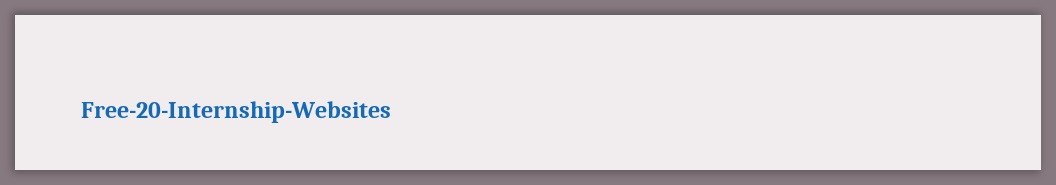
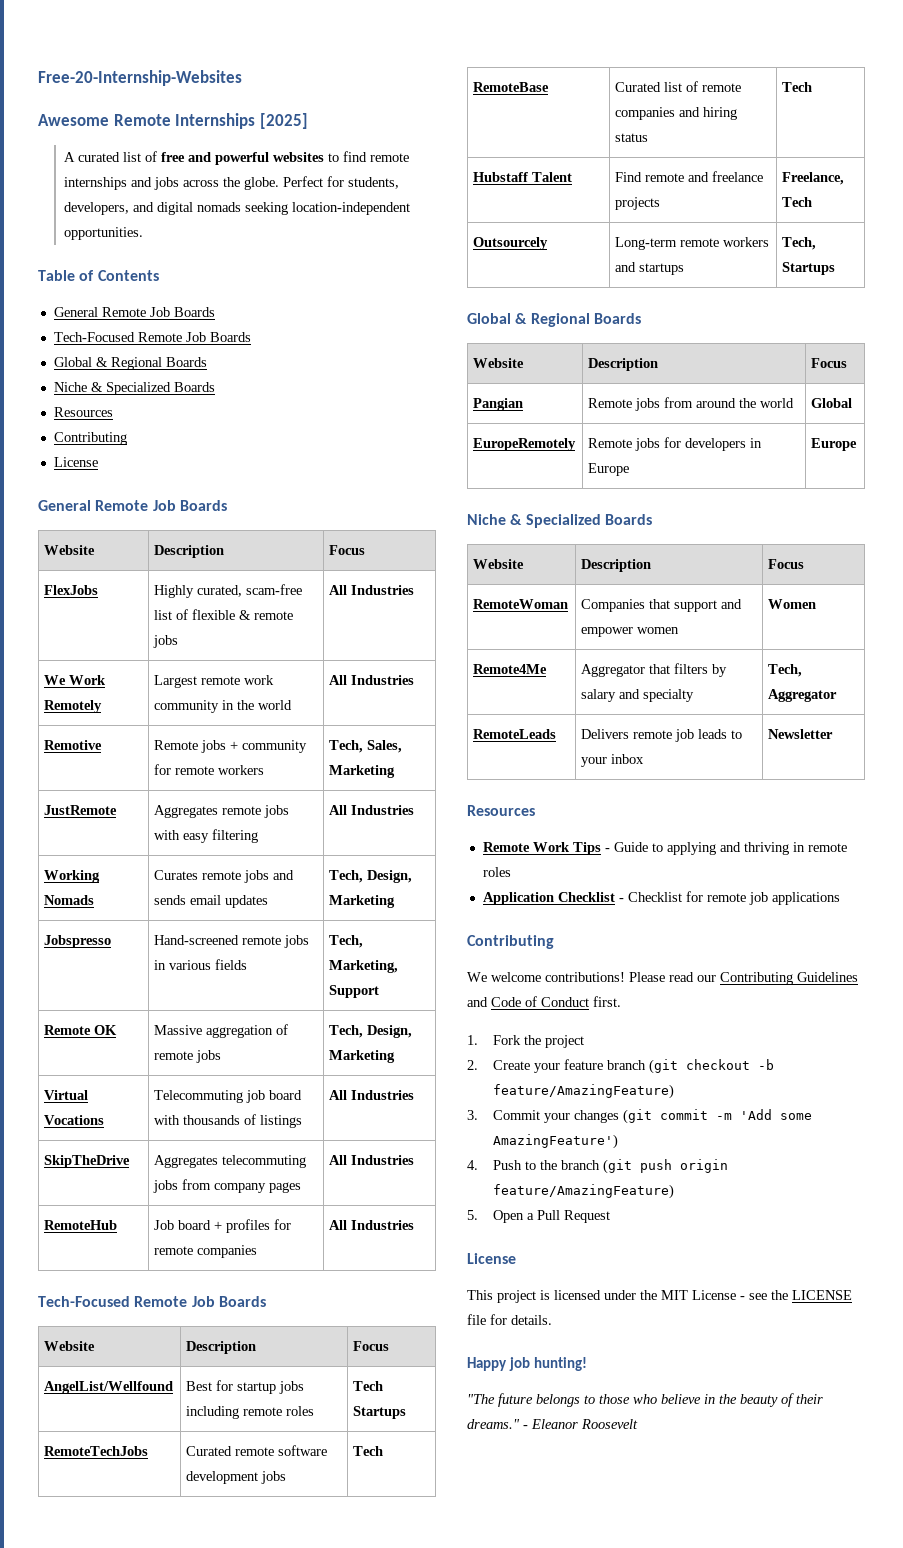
(391, 112) none -> [38,113,308,129] [63,151,409,165] [63,176,399,190] [63,202,410,215] [63,227,143,240] [38,270,159,281] [53,307,215,317] [53,332,251,342] [53,357,207,370] [53,382,215,395] [53,407,113,417] [53,432,127,445] [53,457,98,467] [38,500,227,511] [44,545,96,555] [154,545,225,558] [329,545,366,555] [44,585,99,595] [154,584,303,598] [154,609,294,620] [153,635,179,648] [329,585,415,595] [44,675,107,685] [44,700,103,713] [154,675,275,688] [154,700,293,713] [329,675,415,685] [44,740,103,750] [154,740,308,753] [154,764,265,775] [329,740,403,753] [329,765,396,778] [44,805,118,815] [154,805,290,818] [154,829,259,843] [329,805,415,815] [44,870,101,883] [44,895,95,905] [154,870,295,883] [154,895,269,908] [329,870,413,883] [329,895,396,908] [44,935,112,948] [154,935,310,948] [154,959,248,970] [329,935,364,948] [329,960,399,973] [329,985,380,998] [44,1025,118,1035] [154,1024,289,1038] [154,1050,222,1063] [329,1025,413,1038] [329,1050,396,1063] [44,1090,89,1100] [44,1115,105,1125] [154,1090,303,1103] [154,1114,303,1128] [329,1090,415,1100] [44,1155,131,1168] [154,1155,307,1168] [153,1179,302,1193] [329,1155,415,1165] [44,1220,118,1230] [154,1219,292,1233] [154,1245,258,1258] [329,1220,415,1230] [38,1296,266,1307] [44,1341,96,1351] [186,1341,257,1354] [353,1341,390,1351] [44,1381,174,1394] [186,1380,305,1394] [186,1406,315,1419] [353,1381,384,1391] [353,1406,407,1419] [44,1446,149,1456] [186,1445,328,1456] [186,1471,287,1484] [353,1446,384,1456] [473,82,550,92] [615,81,742,92] [615,107,738,120] [615,133,649,142] [782,82,813,92] [473,172,573,182] [615,171,764,182] [615,197,661,210] [782,172,845,185] [782,197,813,207] [473,237,549,250] [615,237,770,250] [615,262,685,275] [782,237,817,250] [782,262,836,275] [467,313,641,327] [473,358,525,368] [588,358,659,371] [811,358,848,368] [473,398,524,411] [588,397,795,411] [811,398,853,408] [473,438,577,451] [588,437,763,451] [588,463,630,476] [811,438,858,451] [467,514,652,528] [473,559,525,569] [581,559,652,572] [768,559,805,569] [473,599,569,609] [581,599,743,612] [581,627,680,637] [768,599,817,609] [473,664,548,674] [581,663,728,677] [581,689,695,702] [768,664,803,677] [768,689,838,702] [473,729,557,739] [581,729,743,742] [581,754,645,767] [768,729,834,739] [467,805,535,816] [482,842,847,855] [482,867,511,877] [482,891,840,905] [467,935,554,949] [467,972,858,985] [467,996,621,1007] [467,1035,584,1048] [467,1059,774,1074] [492,1084,674,1099] [467,1109,812,1124] [492,1134,618,1149] [467,1159,728,1174] [492,1184,674,1199] [467,1210,610,1223] [467,1253,516,1264] [467,1290,852,1303] [467,1314,552,1325] [467,1357,588,1371] [467,1393,823,1407] [467,1419,638,1429] // Awesome Remote Internships [2025] // A curated list of free and powerful websites to find remote internships and jobs across the globe. Perfect for students, developers, and digital nomads seeking location-independent opportunities. // Table of Contents // General Remote Job Boards // Tech-Focused Remote Job Boards // Global & Regional Boards // Niche & Specialized Boards // Resources // Contributing // License // General Remote Job Boards // Website | Description | Focus // FlexJobs | Highly curated, scam-free list of flexible & remote jobs | All Industries // We Work Remotely | Largest remote work community in the world | All Industries // Remotive | Remote jobs + community for remote workers | Tech, Sales, Marketing // JustRemote | Aggregates remote jobs with easy filtering | All Industries // Working Nomads | Curates remote jobs and sends email updates | Tech, Design, Marketing // Jobspresso | Hand-screened remote jobs in various fields | Tech, Marketing, Support // Remote OK | Massive aggregation of remote jobs | Tech, Design, Marketing // Virtual Vocations | Telecommuting job board with thousands of listings | All Industries // SkipTheDrive | Aggregates telecommuting jobs from company pages | All Industries // RemoteHub | Job board + profiles for remote companies | All Industries // Tech-Focused Remote Job Boards // Website | Description | Focus // AngelList/Wellfound | Best for startup jobs including remote roles | Tech Startups // RemoteTechJobs | Curated remote software development jobs | Tech // RemoteBase | Curated list of remote companies and hiring status | Tech // Hubstaff Talent | Find remote and freelance projects | Freelance, Tech // Outsourcely | Long-term remote workers and startups | Tech, Startups // Global & Regional Boards // Website | Description | Focus // Pangian | Remote jobs from around the world | Global // EuropeRemotely | Remote jobs for developers in Europe | Europe // Niche & Specialized Boards // Website | Description | Focus // RemoteWoman | Companies that support and empower women | Women // Remote4Me | Aggregator that filters by salary and specialty | Tech, Aggregator // RemoteLeads | Delivers remote job leads to your inbox | Newsletter // Resources // Remote Work Tips - Guide to applying and thriving in remote roles // Application Checklist - Checklist for remote job applications // Contributing // We welcome contributions! Please read our Contributing Guidelines and Code of Conduct first. // 1. Fork the project // 2. Create your feature branch (git checkout -b feature/AmazingFeature) // 3. Commit your changes (git commit -m 'Add some AmazingFeature') // 4. Push to the branch (git push origin feature/AmazingFeature) // 5. Open a Pull Request // License // This project is licensed under the MIT License - see the LICENSE file for details. // Happy job hunting! // "The future belongs to those who believe in the beauty of their dreams." - Eleanor Roosevelt

